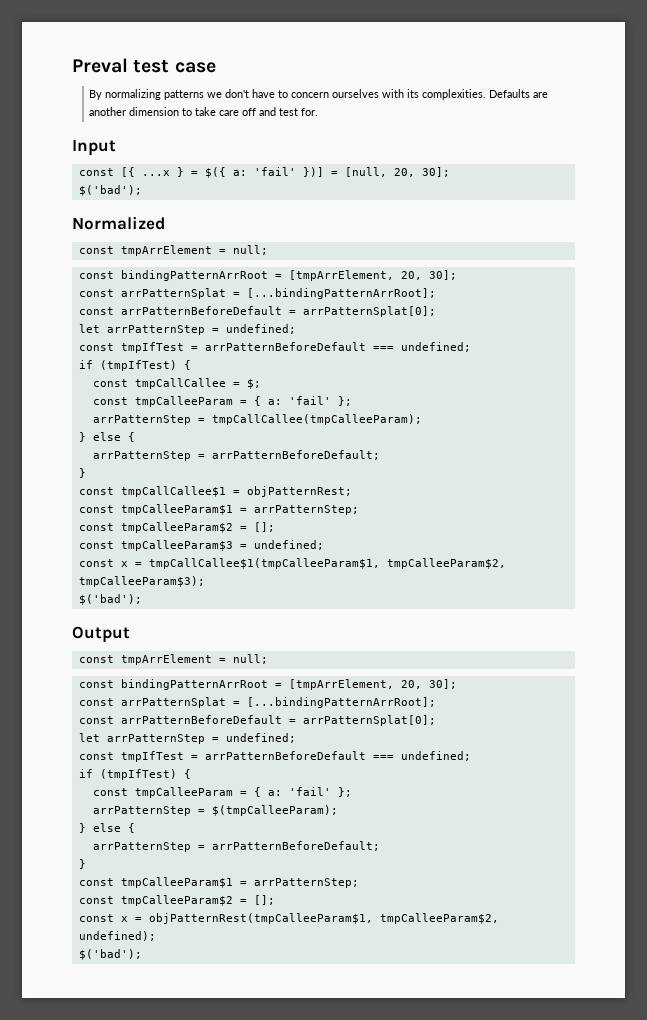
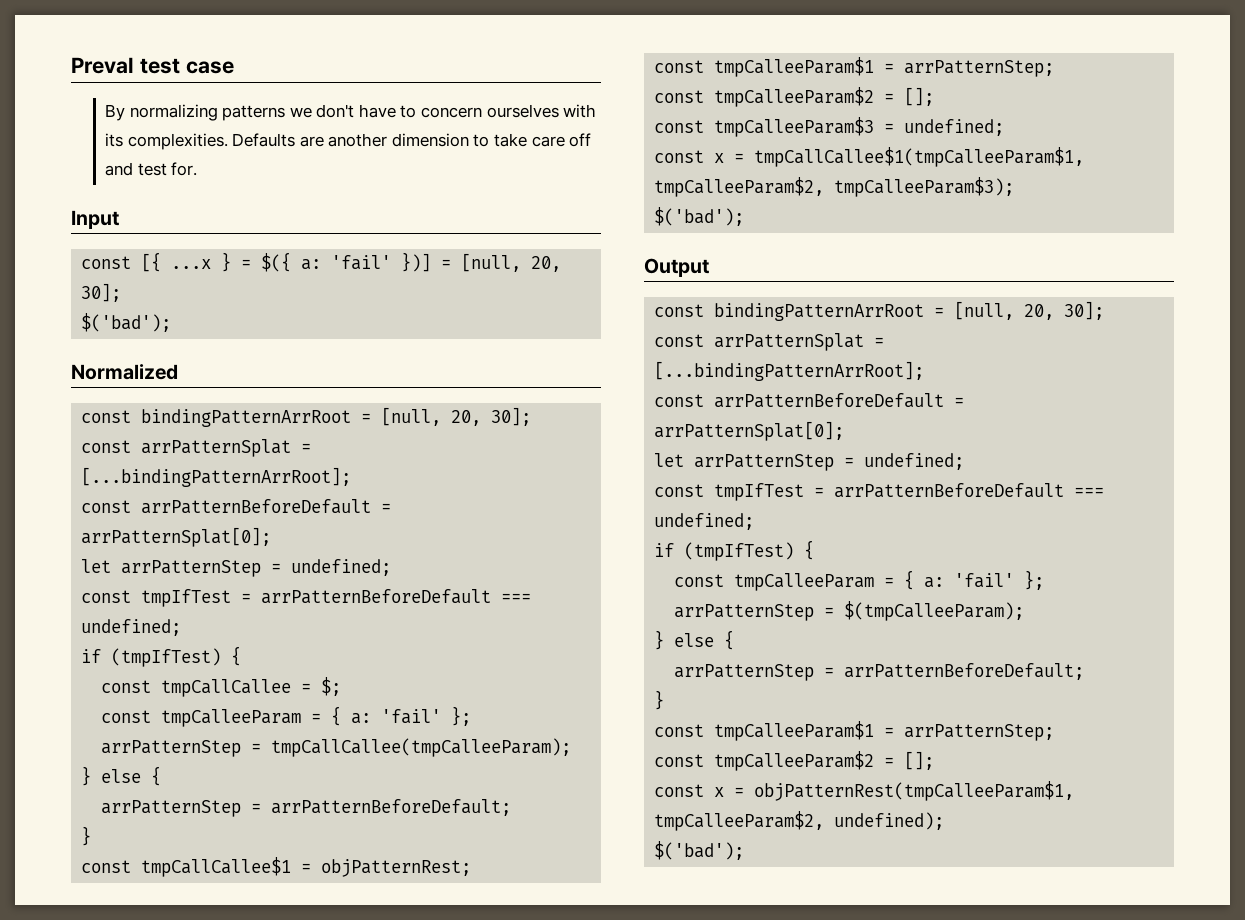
[78,245,268,256] [78,270,394,281] // const tmpArrElement = null; // const bindingPatternArrRoot = [tmpArrElement, -> [81,407,442,427] // const bindingPatternArrRoot = [null,
[78,654,268,665] [78,679,394,690] // const tmpArrElement = null; // const bindingPatternArrRoot = [tmpArrElement, -> [654,301,1015,321] // const bindingPatternArrRoot = [null,

